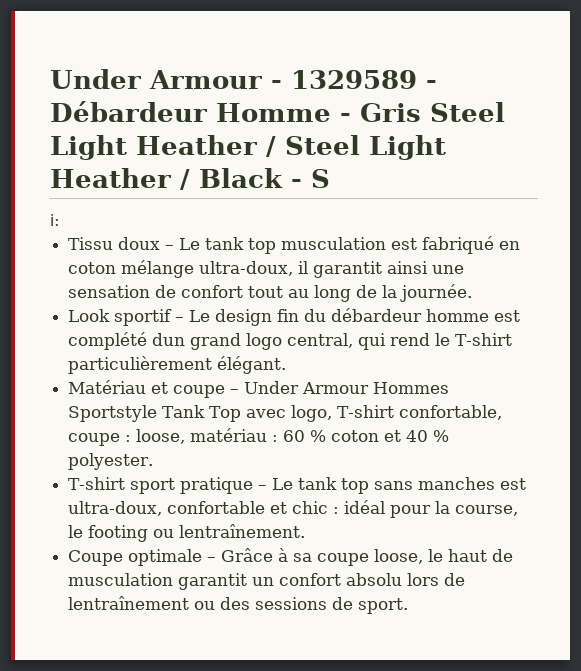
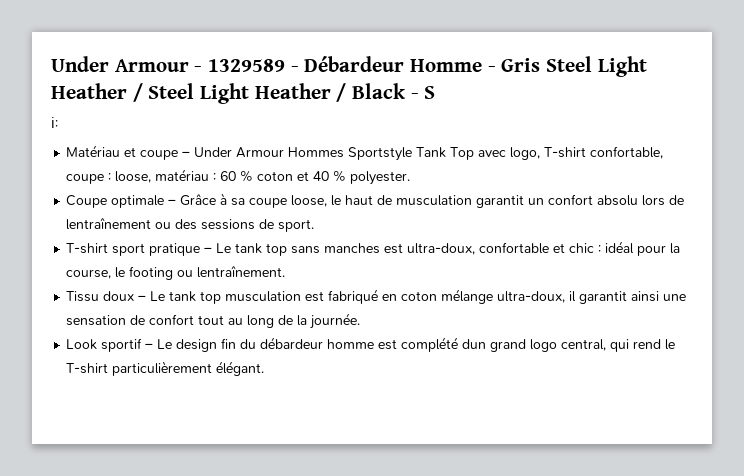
(60, 220) none -> [66,145,664,161] [66,169,411,185] [66,193,685,208] [66,218,315,232] [66,241,681,256] [66,266,286,280] // Matériau et coupe – Under Armour Hommes Sportstyle Tank Top avec logo, T-shirt confortable, coupe : loose, matériau : 60 % coton et 40 % polyester. // Coupe optimale – Grâce à sa coupe loose, le haut de musculation garantit un confort absolu lors de lentraînement ou des sessions de sport. // T-shirt sport pratique – Le tank top sans manches est ultra-doux, confortable et chic : idéal pour la course, le footing ou lentraînement.
[68,380,450,398] [68,405,503,422] [68,428,450,446] [68,453,154,470] [68,477,527,494] [68,500,519,518] [68,524,306,542] [68,548,514,566] [68,573,466,590] [68,596,409,614] // Matériau et coupe – Under Armour Hommes Sportstyle Tank Top avec logo, T-shirt confortable, coupe : loose, matériau : 60 % coton et 40 % polyester. // T-shirt sport pratique – Le tank top sans manches est ultra-doux, confortable et chic : idéal pour la course, le footing ou lentraînement. // Coupe optimale – Grâce à sa coupe loose, le haut de musculation garantit un confort absolu lors de lentraînement ou des sessions de sport. -> (265, 368) none

